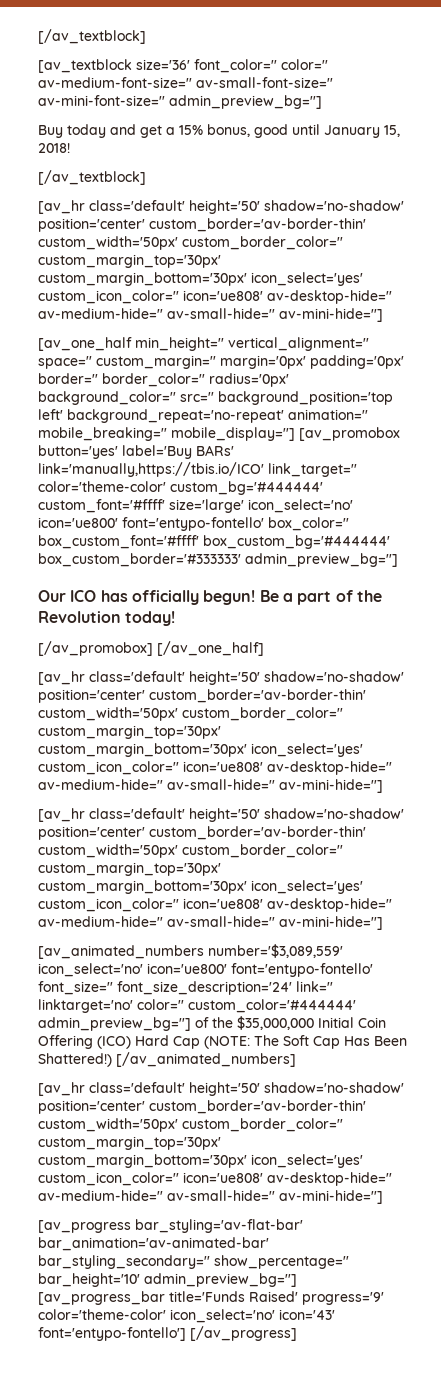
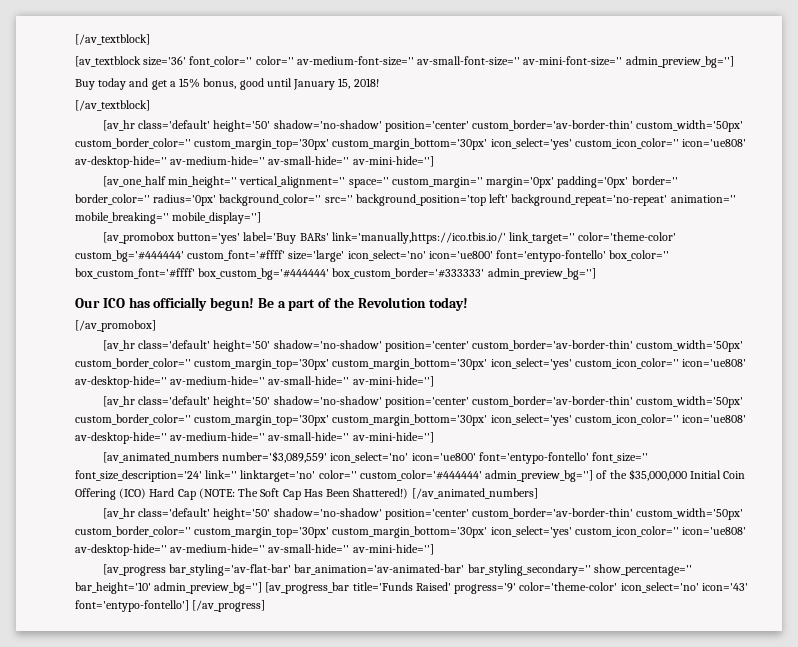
(295, 434) none -> (262, 218) //
[38,462,264,477] link='manually,https://tbis.io/ICO' -> [331,232,506,244] link='manually,https://ico.tbis.io/'
[157,641,264,656] [/av_one_half] -> (156, 326) none

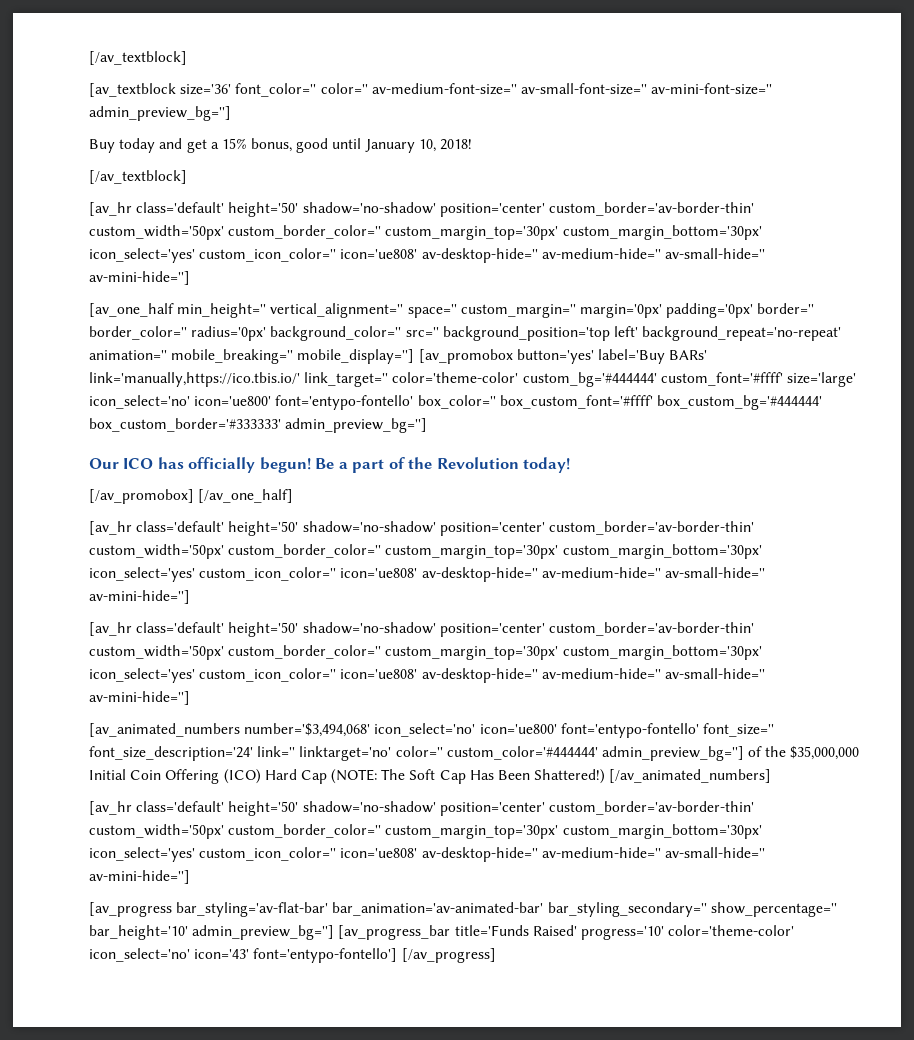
[338,78,351,89] 15, -> [418,139,436,152] 10,
(262, 218) // -> (415, 356) none
(156, 326) none -> [198,489,294,503] [/av_one_half]
[222,451,328,463] number='$3,089,559' -> [244,723,371,737] number='$3,494,068'
[454,583,517,594] progress='9' -> [580,926,664,940] progress='10'

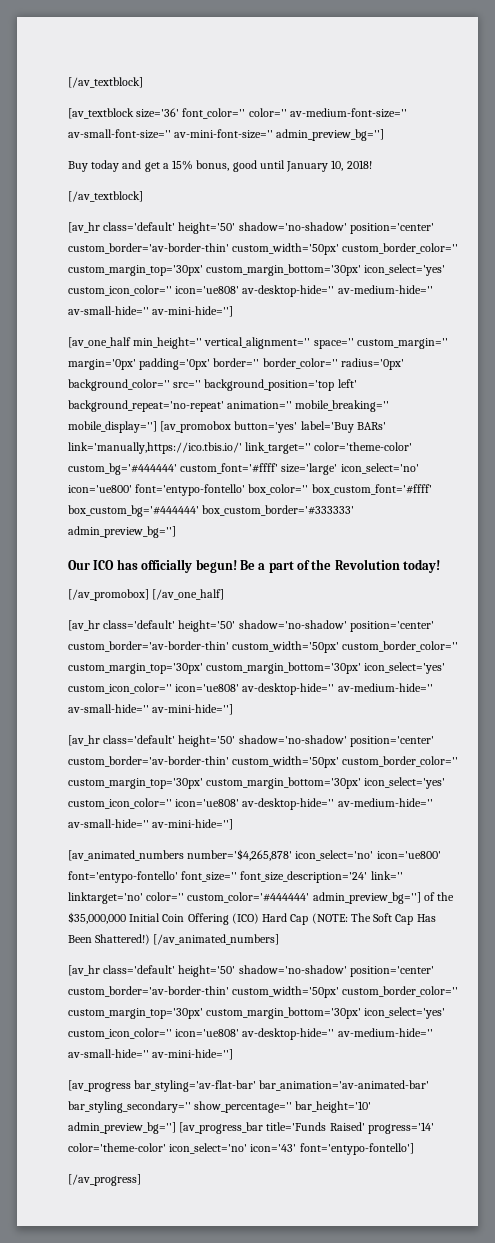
[244,723,371,737] number='$3,494,068' -> [187,849,293,861] number='$4,265,878'
[580,926,664,940] progress='10' -> [367,1122,434,1134] progress='14'
(398, 955) none -> (414, 1149) //

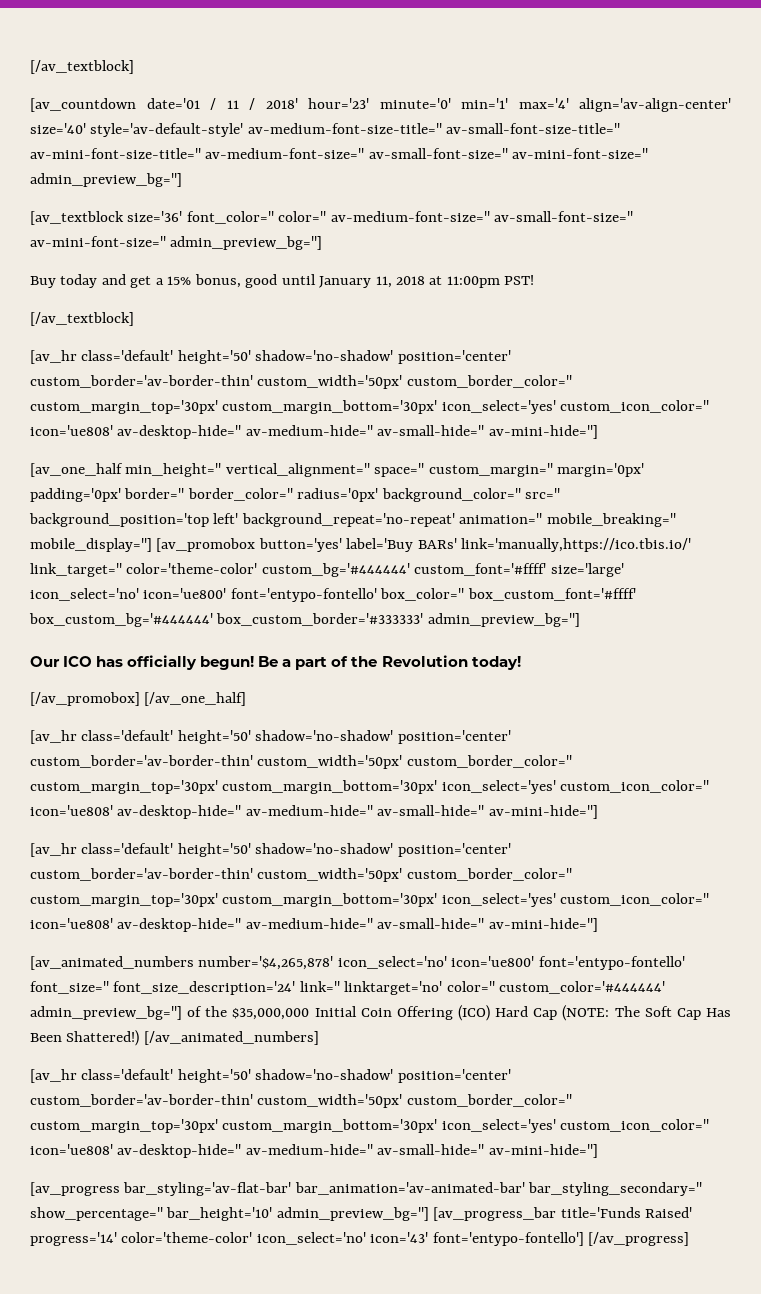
[68,77,143,88] [/av_textblock] -> [30,60,134,74] [30,98,731,112] [30,123,621,137] [30,148,649,159] [30,173,182,187] [/av_textblock] // [av_countdown date='01 / 11 / 2018' hour='23' minute='0' min='1' max='4' align='av-align-center' size='40' style='av-default-style' av-medium-font-size-title='' av-small-font-size-title='' av-mini-font-size-title='' av-medium-font-size='' av-small-font-size='' av-mini-font-size='' admin_preview_bg='']
[331,160,372,171] 10, 2018! -> [375,275,535,288] 11, 2018 at 11:00pm PST!
(414, 1149) // -> (584, 1239) none

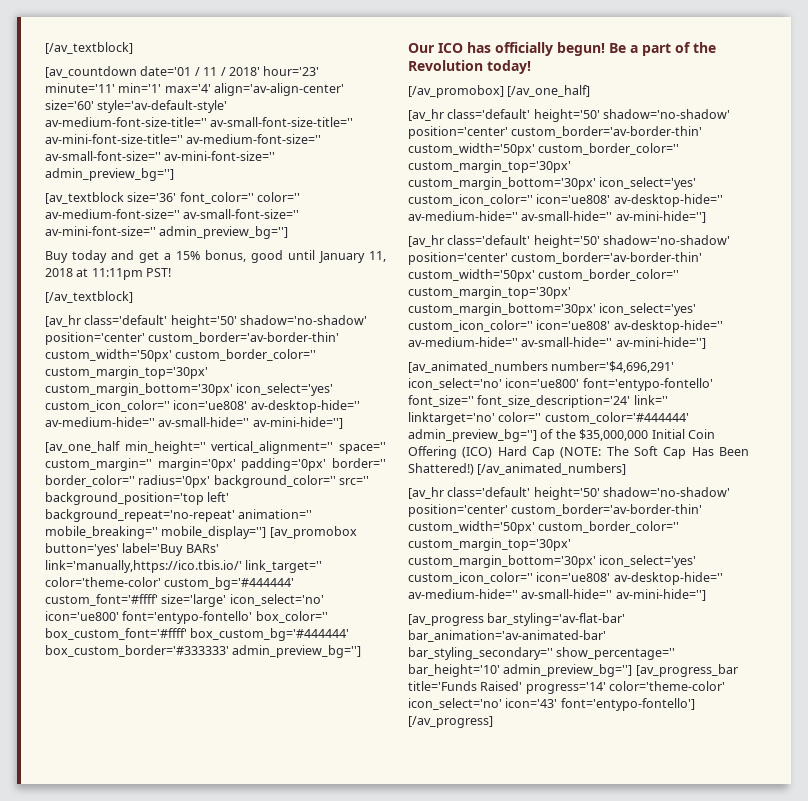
[379,98,451,109] minute='0' -> [45,83,115,93] minute='11'
[30,123,86,134] size='40' -> [45,100,94,110] size='60'
[446,276,500,288] 11:00pm -> [91,268,143,280] 11:11pm
[198,956,334,970] number='$4,265,878' -> [551,361,675,373] number='$4,696,291'

